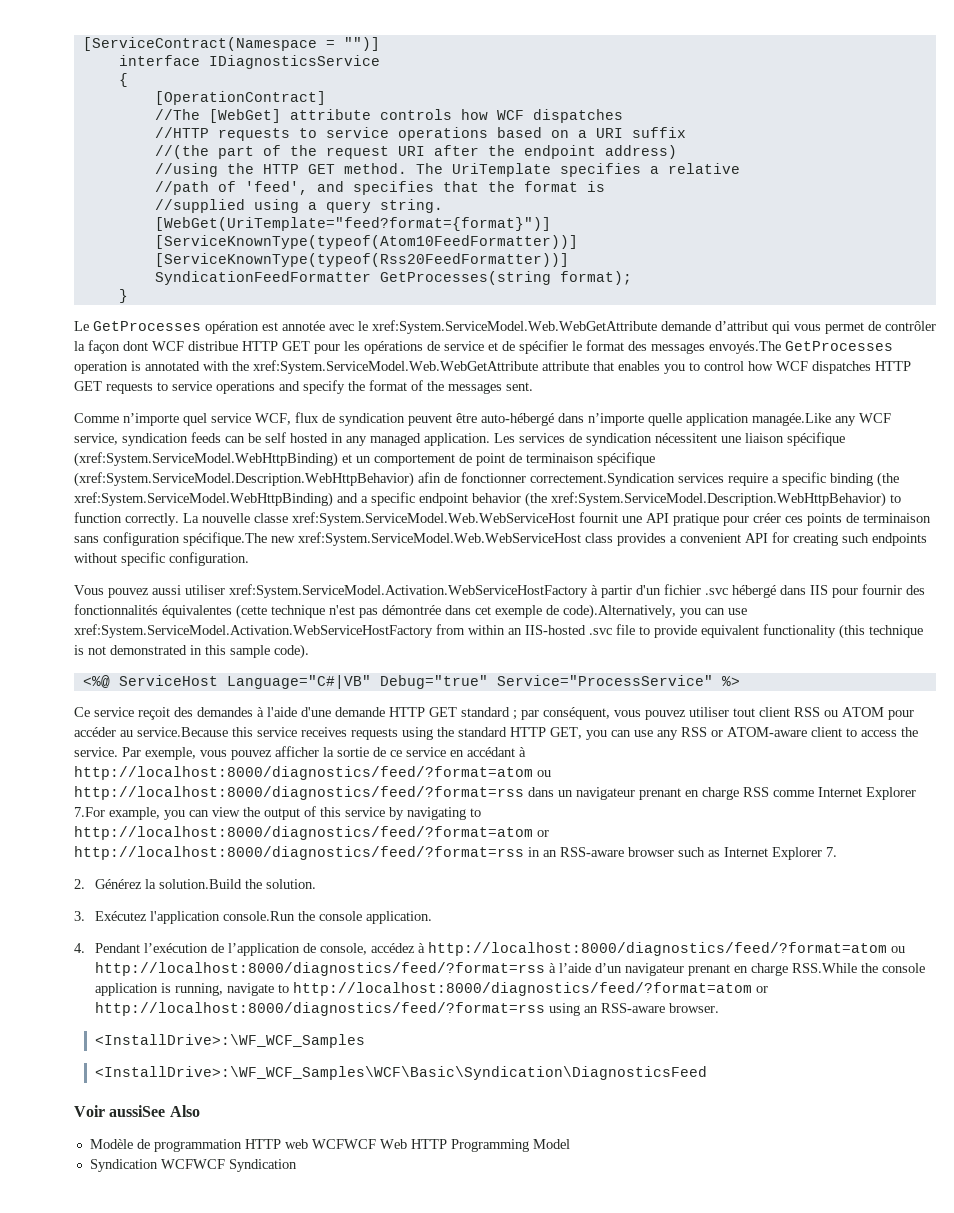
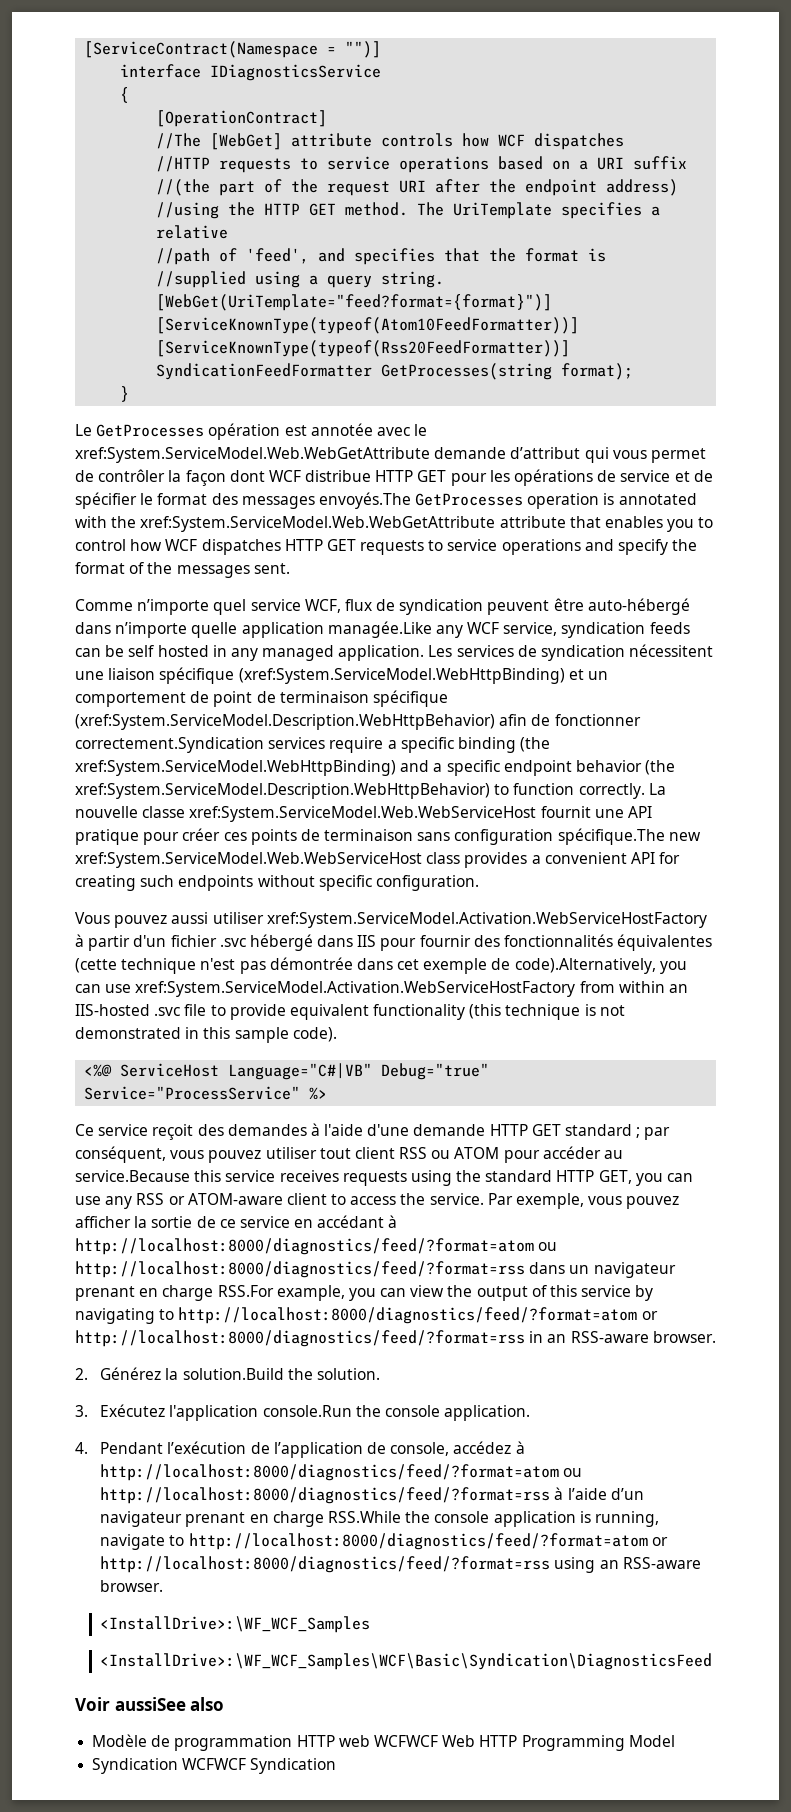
[743,787,916,800] [74,807,105,817] RSS comme Internet Explorer 7.For -> [217,1285,274,1297] RSS.For
[628,847,837,860] browser such as Internet Explorer 7. -> [652,1331,716,1343] browser.
[169,1105,200,1117] Also -> [190,1697,225,1711] also

